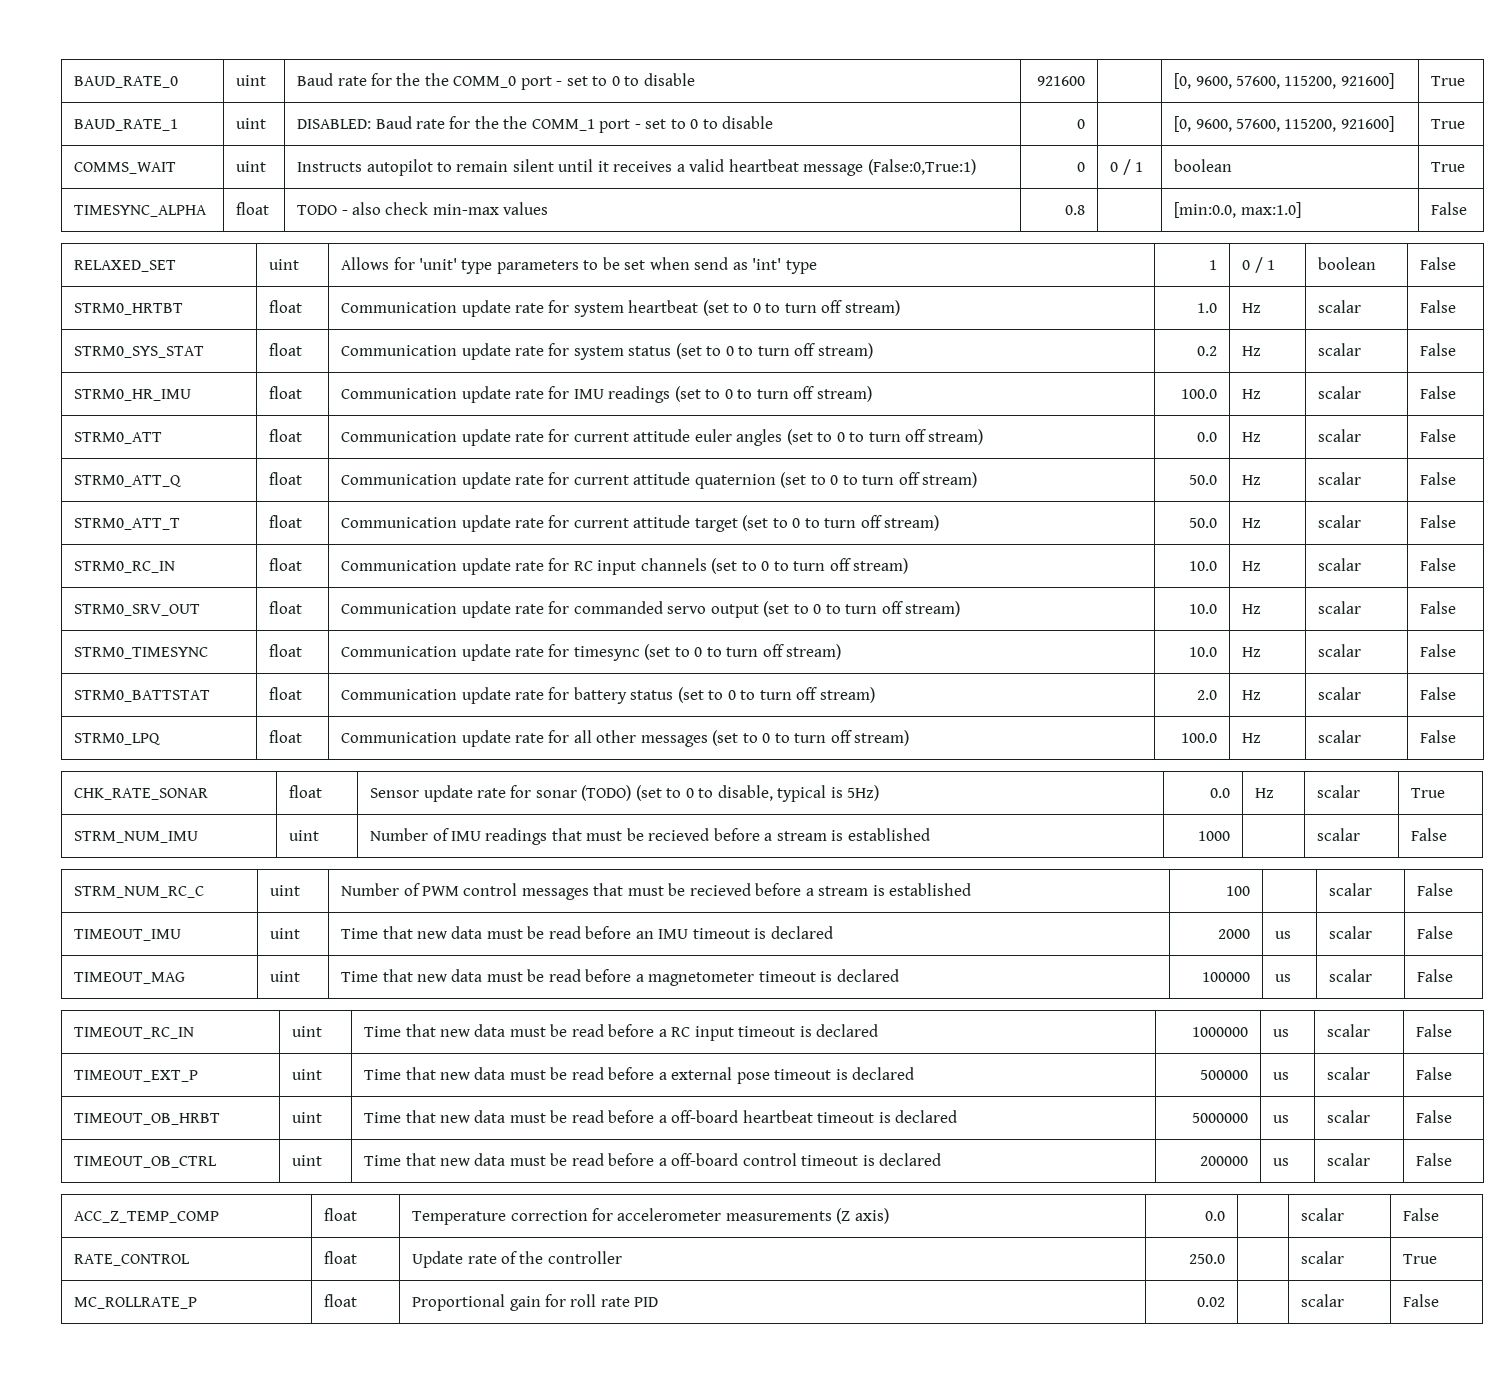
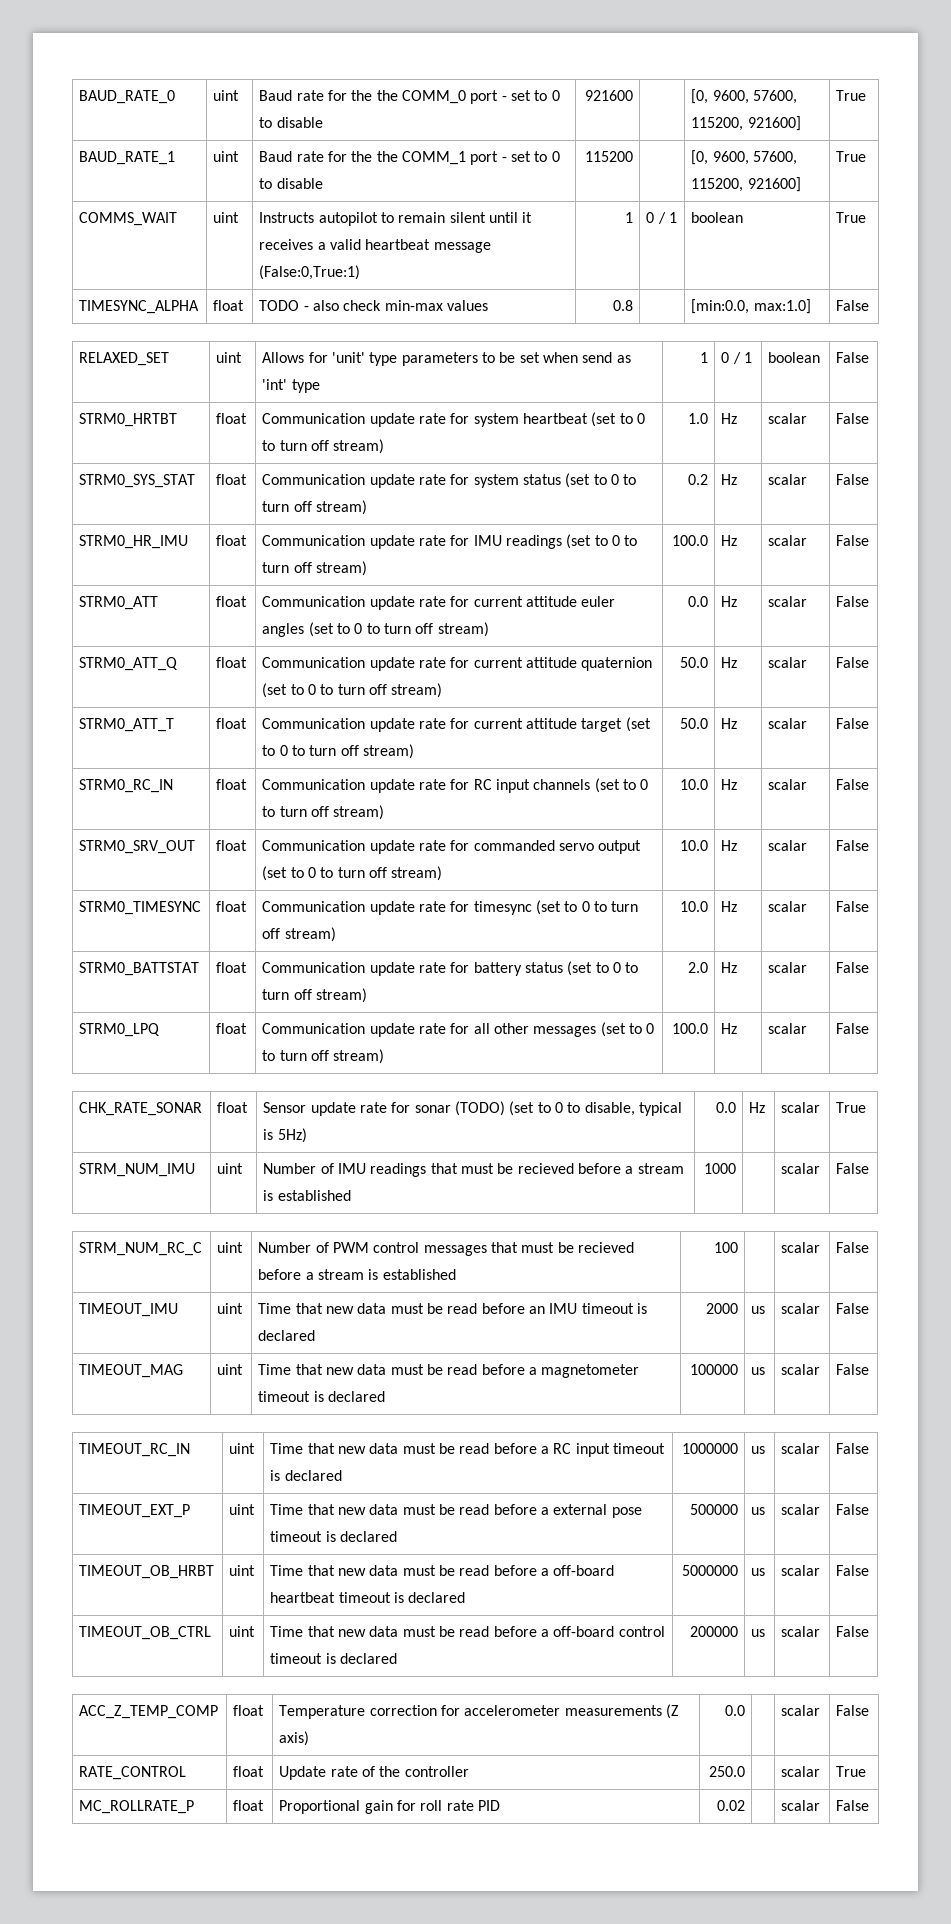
[297,119,372,129] DISABLED: -> (240, 156) none
[1076,119,1085,129] 0 -> [584,151,633,162] 115200
[1076,162,1085,172] 0 -> [624,212,633,223] 1

